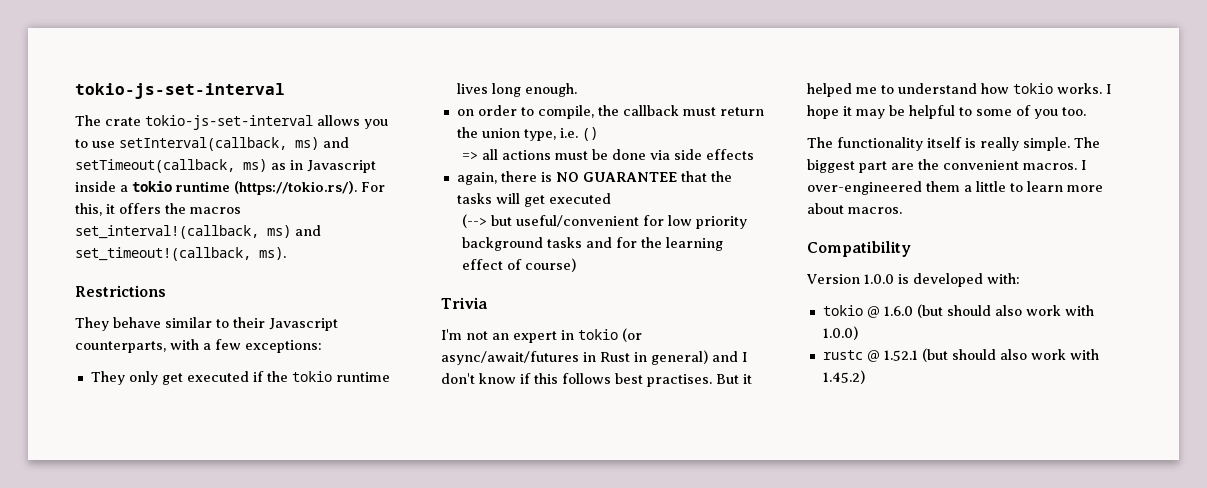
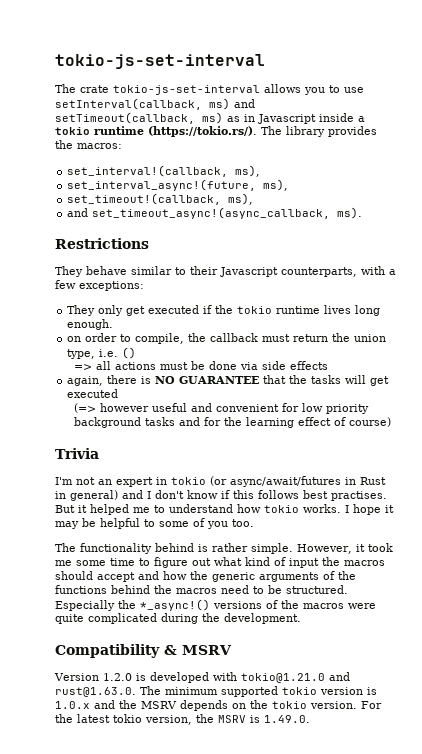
[360,182,385,192] [75,203,241,216] [75,225,321,239] [75,247,251,261] For this, it offers the macros set_interval!(callback, ms) and set_timeout!(callback, -> [261,126,377,137] [55,140,122,149] [67,165,261,177] [67,179,289,191] [67,193,254,205] [67,207,331,219] The library provides the macros: // set_interval!(callback, ms), // set_interval_async!(future, ms), // set_timeout!(callback, ms), // and set_timeout_async!(async_callback,
[461,214,639,228] (--> but useful/convenient -> [74,403,280,413] (=> however useful and convenient
[927,137,1100,151] [807,159,1086,173] [807,181,1103,195] [807,203,902,214] itself is really simple. The biggest part are the convenient macros. I over-engineered them a little to learn more about macros. -> [155,543,393,554] [55,557,385,568] [55,571,356,582] [55,585,348,594] [55,599,376,611] [55,613,301,624] behind is rather simple. However, it took me some time to figure out what kind of input the macros should accept and how the generic arguments of the functions behind the macros need to be structured. Especially the *_async!() versions of the macros were quite complicated during the development.
(911, 249) none -> [164,645,232,655] & MSRV
[864,274,894,284] 1.0.0 -> [103,673,132,681] 1.2.0
[987,273,1020,284] [822,304,1094,318] [822,326,858,340] [822,348,1099,362] [822,370,865,384] with: // tokio @ 1.6.0 (but should also work with 1.0.0) // rustc @ 1.52.1 (but should also work with 1.45.2) -> [213,672,350,683] [55,686,377,697] [55,700,382,711] [55,714,310,725] with tokio@1.21.0 and rust@1.63.0. The minimum supported tokio version is 1.0.x and the MSRV depends on the tokio version. For the latest tokio version, the MSRV is 1.49.0.

